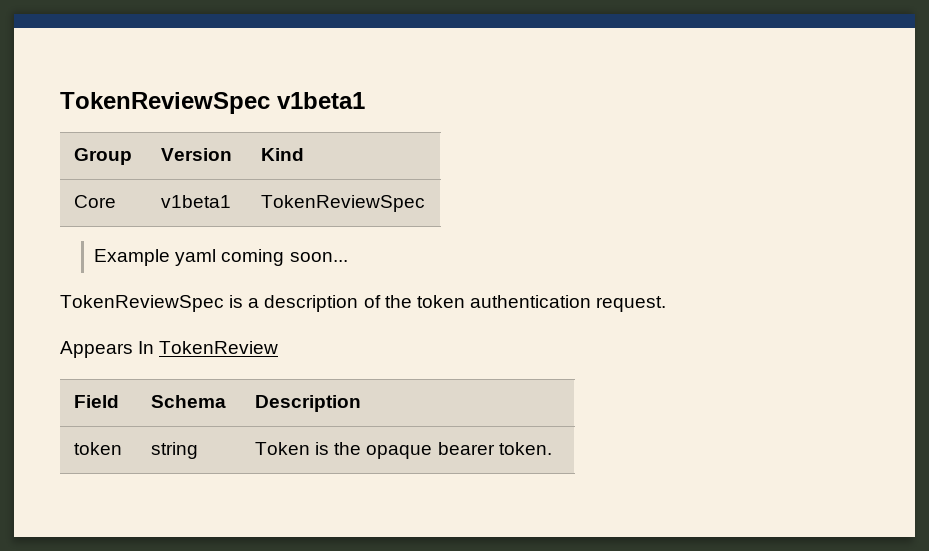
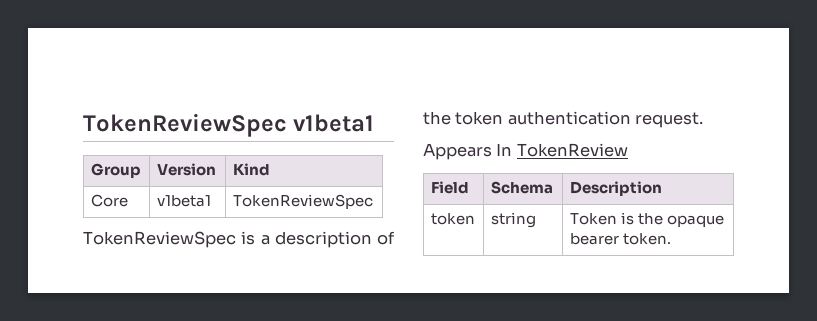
[94,249,348,266] // Example yaml coming soon... -> (373, 201) none

